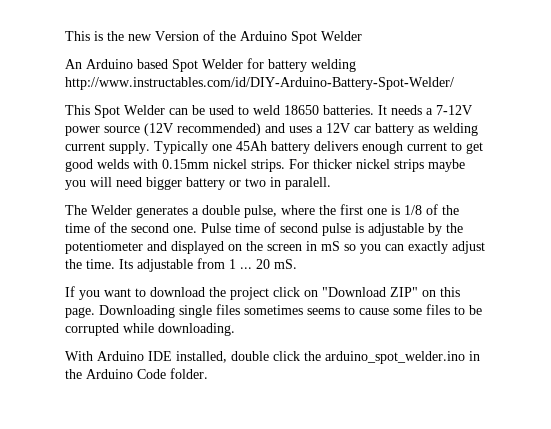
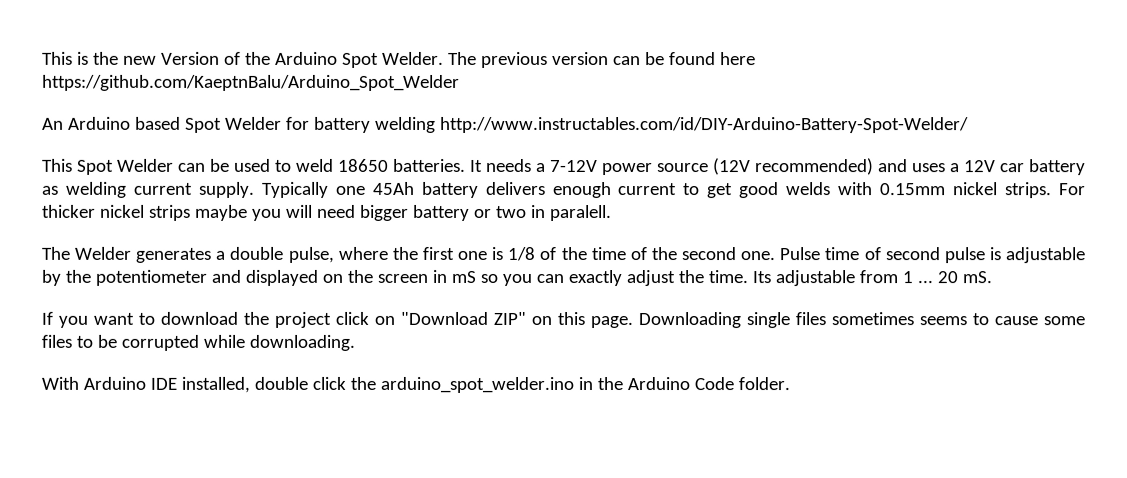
[321,31,362,41] Welder -> [381,51,756,68] [42,74,460,91] Welder. The previous version can be found here https://github.com/KaeptnBalu/Arduino_Spot_Welder

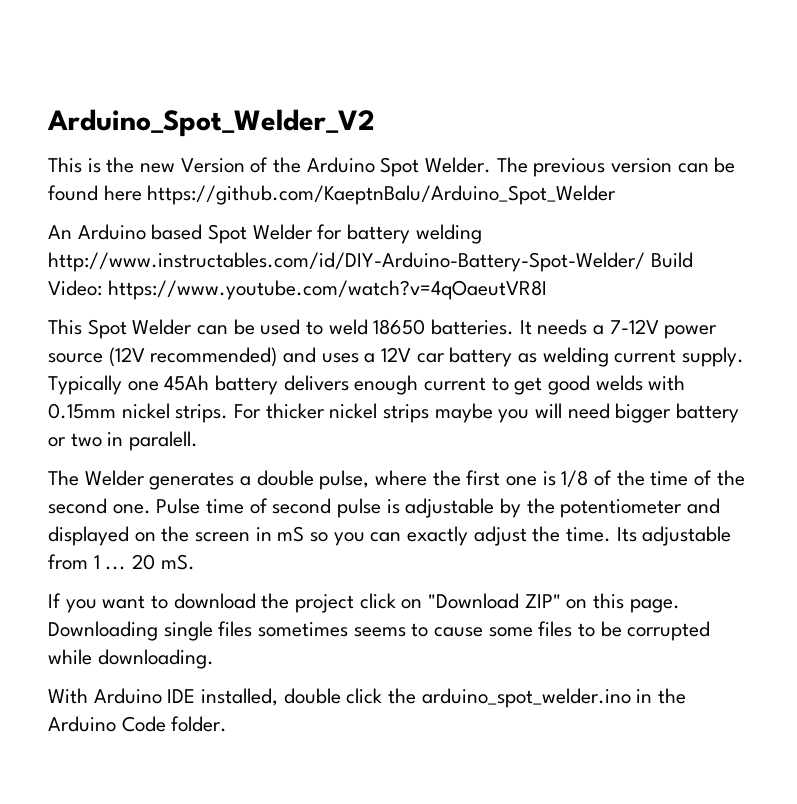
(42, 58) none -> [47,109,375,137] Arduino_Spot_Welder_V2 //
(969, 125) none -> [650,252,693,268] [48,280,547,300] Build Video: https://www.youtube.com/watch?v=4qOaeutVR8I

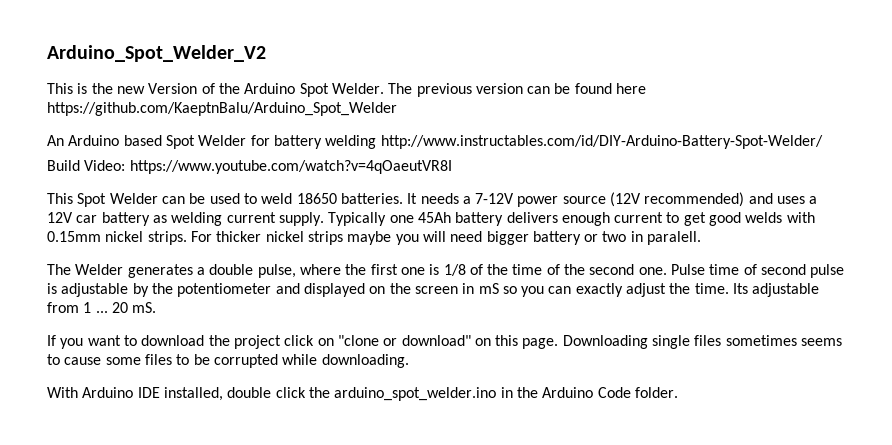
(645, 262) none -> (823, 142) //
[428,593,561,609] "Download ZIP" -> [337,335,471,346] "clone or download"

